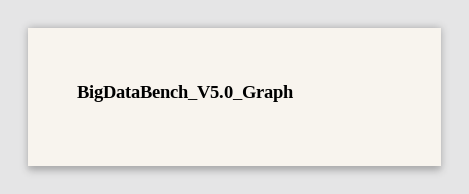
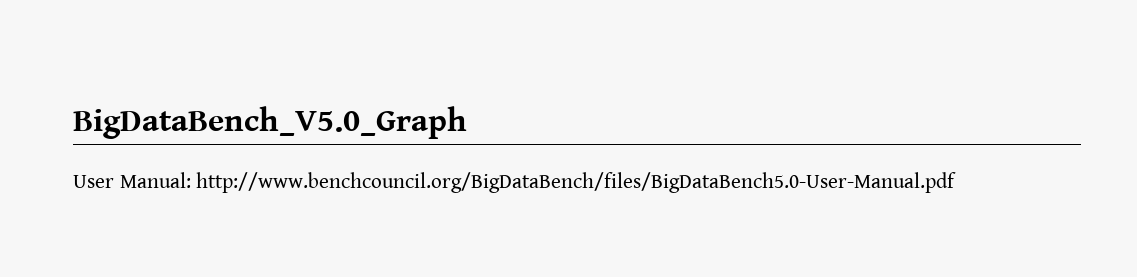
(294, 93) none -> [73,172,957,193] // User Manual: http://www.benchcouncil.org/BigDataBench/files/BigDataBench5.0-User-Manual.pdf

